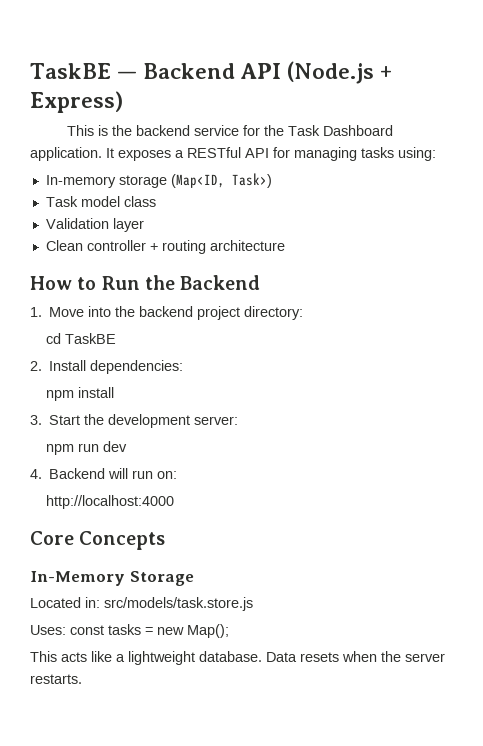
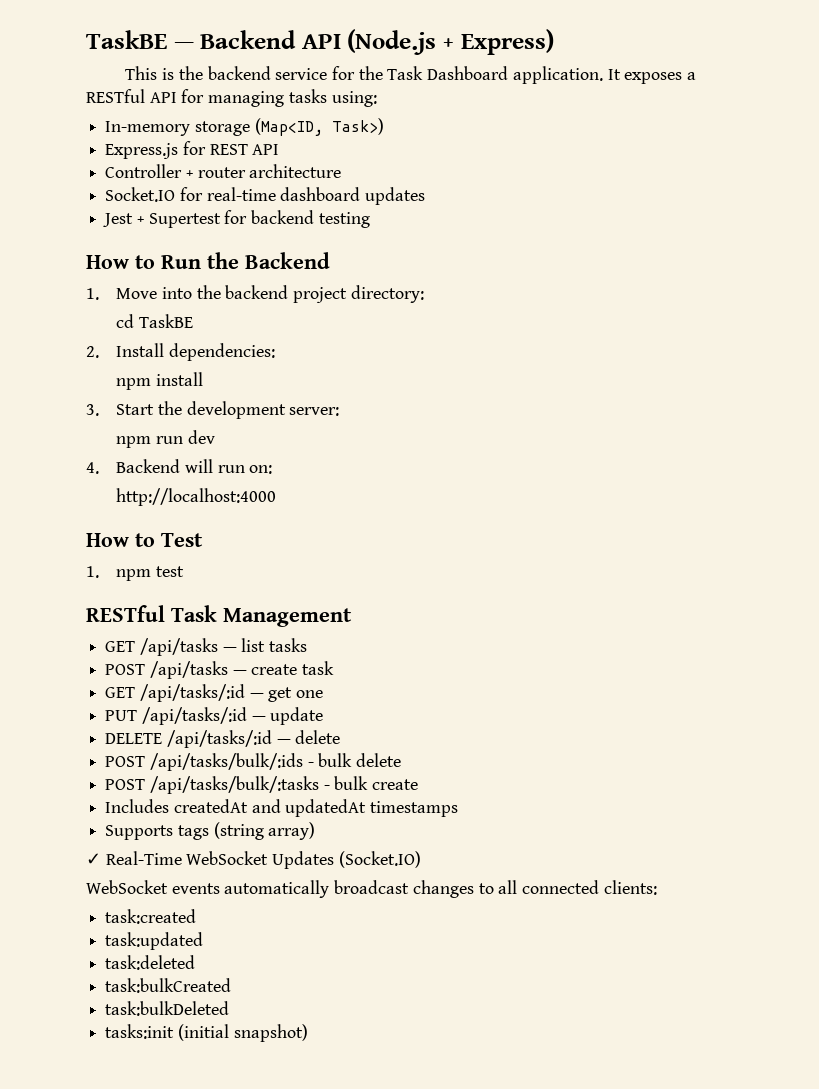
[45,196,156,207] [45,218,144,232] [45,240,285,254] Task model class // Validation layer // Clean controller + routing architecture -> [105,141,280,159] [105,164,342,178] [105,187,426,205] [103,210,370,228] Express.js for REST API // Controller + router architecture // Socket.IO for real-time dashboard updates // Jest + Supertest for backend testing
[30,531,166,550] [30,571,194,586] [30,597,253,611] [30,624,229,638] [30,651,445,665] [30,674,82,684] Core Concepts // In-Memory Storage // Located in: src/models/task.store.js // Uses: const tasks = new Map(); // This acts like a lightweight database. Data resets when the server restarts. -> [86,533,203,547] [86,566,184,581] [86,605,352,627] [105,638,308,656] [105,661,335,679] [105,684,324,702] [105,707,324,725] [105,730,341,748] [105,753,402,771] [105,776,419,794] [105,799,459,817] [105,822,316,840] [86,851,421,869] [86,880,657,898] [105,909,197,924] [105,932,204,950] [105,955,196,970] [105,978,232,993] [105,1001,230,1016] [105,1024,308,1042] How to Test // 1. npm test // RESTful Task Management // GET /api/tasks — list tasks // POST /api/tasks — create task // GET /api/tasks/:id — get one // PUT /api/tasks/:id — update // DELETE /api/tasks/:id — delete // POST /api/tasks/bulk/:ids - bulk delete // POST /api/tasks/bulk/:tasks - bulk create // Includes createdAt and updatedAt timestamps // Supports tags (string array) // ✓ Real-Time WebSocket Updates (Socket.IO) // WebSocket events automatically broadcast changes to all connected clients: // task:created // task:updated // task:deleted // task:bulkCreated // task:bulkDeleted // tasks:init (initial snapshot)

